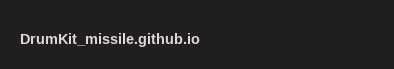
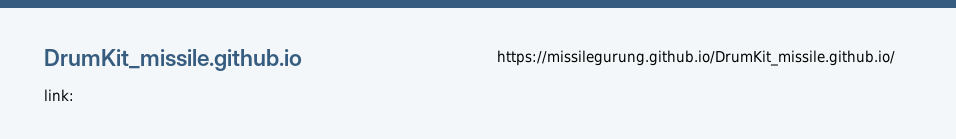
(200, 40) none -> [44,89,74,101] [497,50,895,66] // link: https://missilegurung.github.io/DrumKit_missile.github.io/

